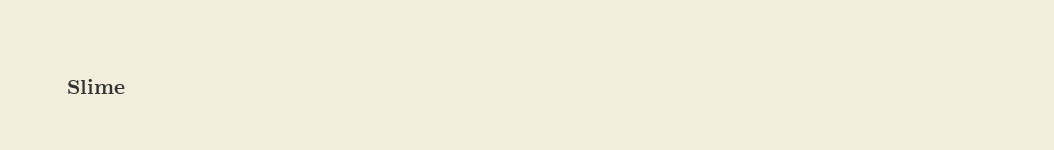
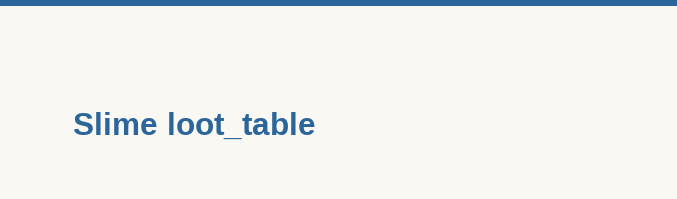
(125, 86) none -> [167,112,316,140] loot_table

